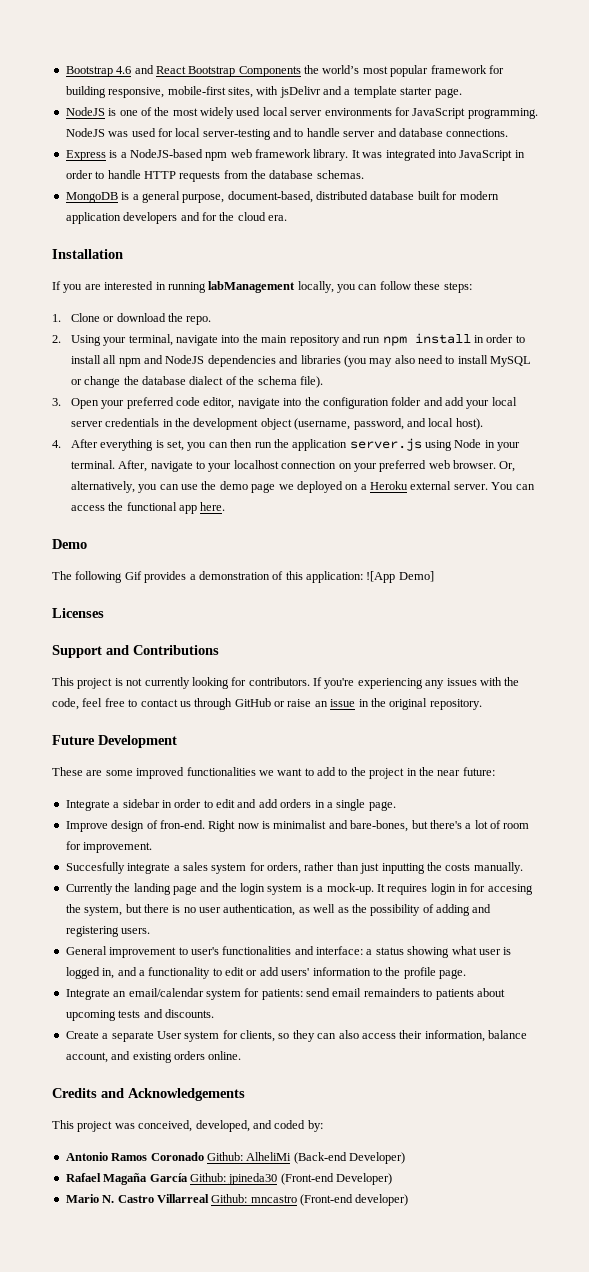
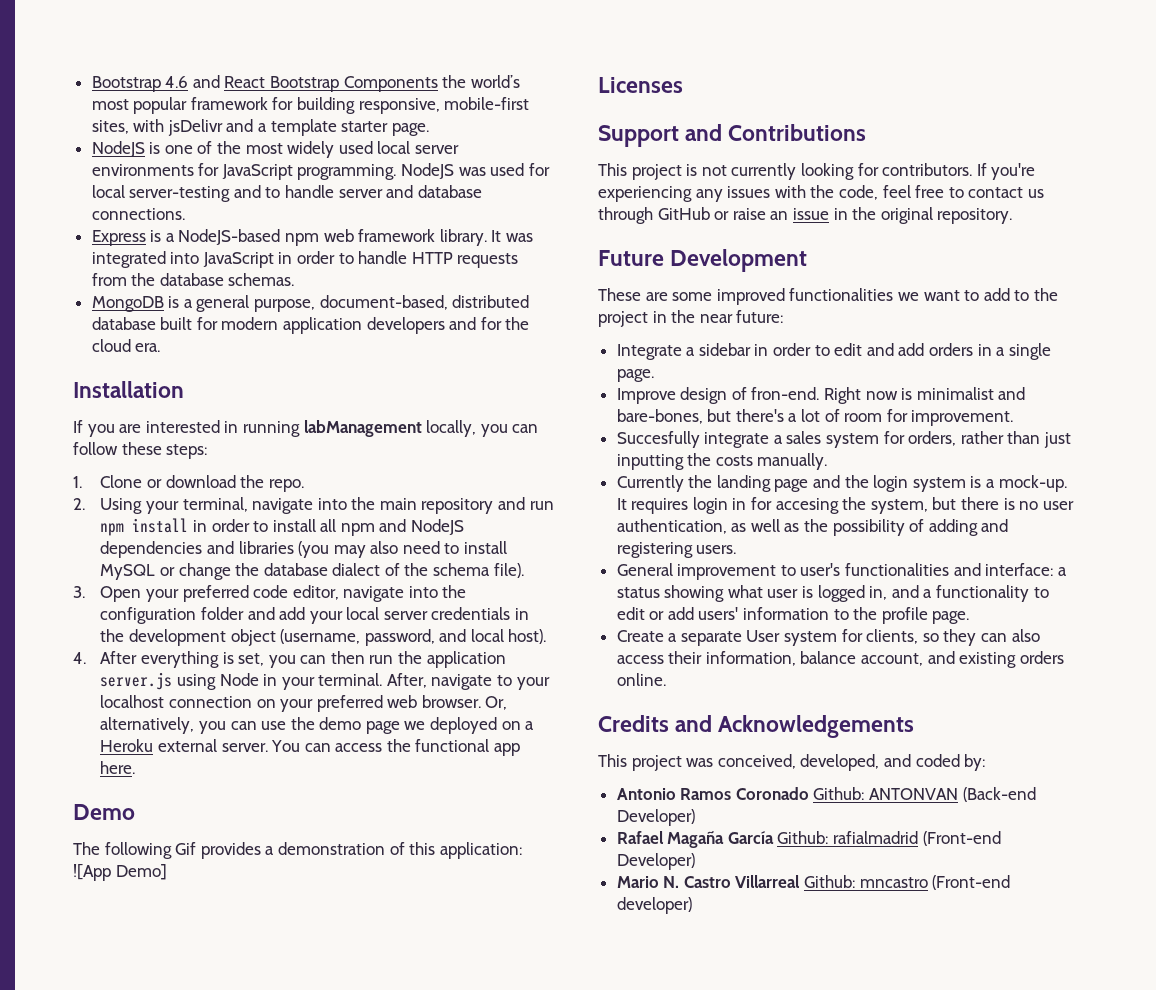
[65,988,505,1000] [65,1009,214,1021] // Integrate an email/calendar system for patients: send email remainders to patients about upcoming tests and discounts. -> (970, 617) none
[246,1152,292,1161] AlheliMi -> [869,788,959,800] ANTONVAN
[228,1173,278,1185] jpineda30 -> [833,831,919,844] rafialmadrid

